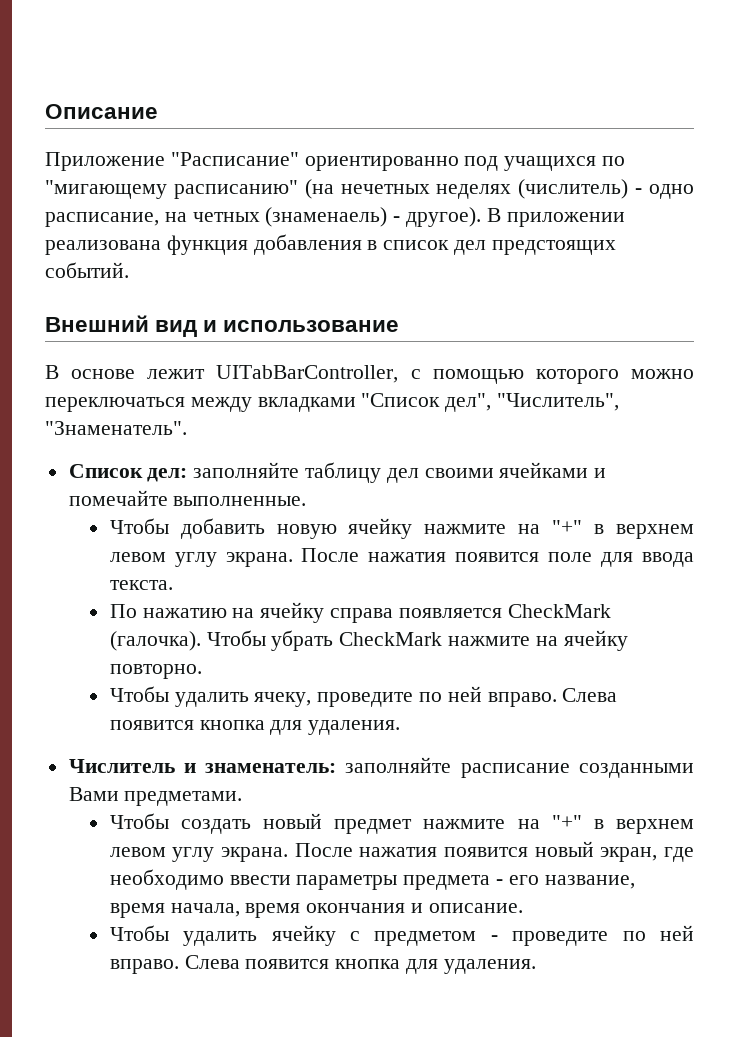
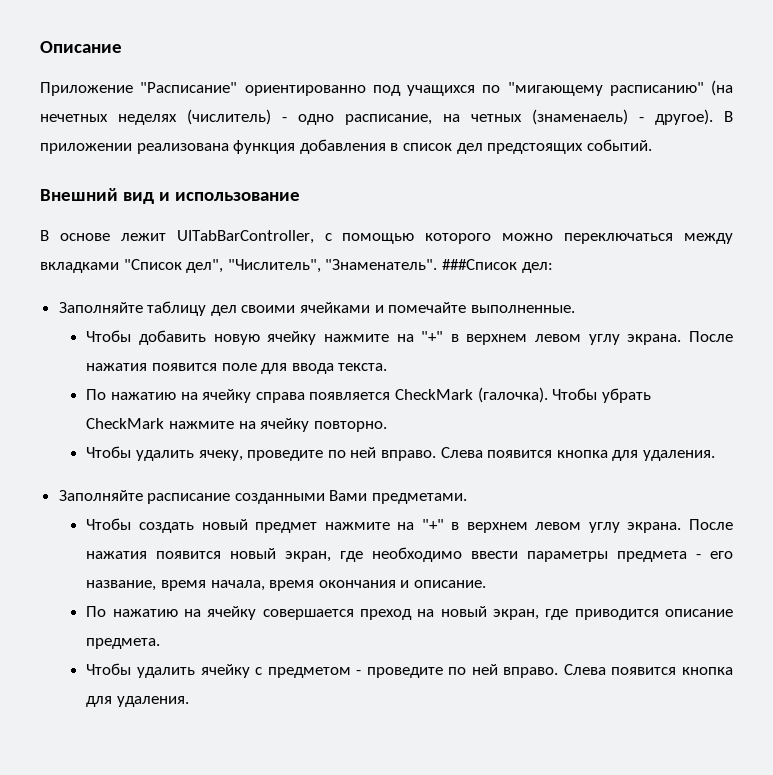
[68,462,300,482] // Список дел: заполняйте -> [441,259,553,273] [58,302,143,313] ###Список дел: // Заполняйте
[68,757,452,773] Числитель и знаменатель: заполняйте -> [58,490,143,501] Заполняйте
(523, 908) none -> [86,606,734,620] [86,638,161,649] // По нажатию на ячейку совершается преход на новый экран, где приводится описание предмета.

